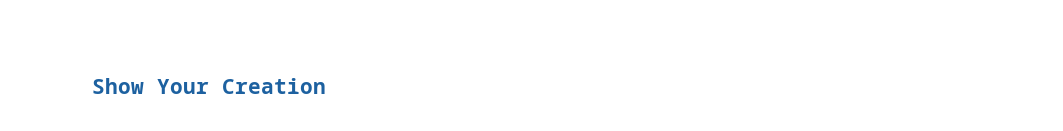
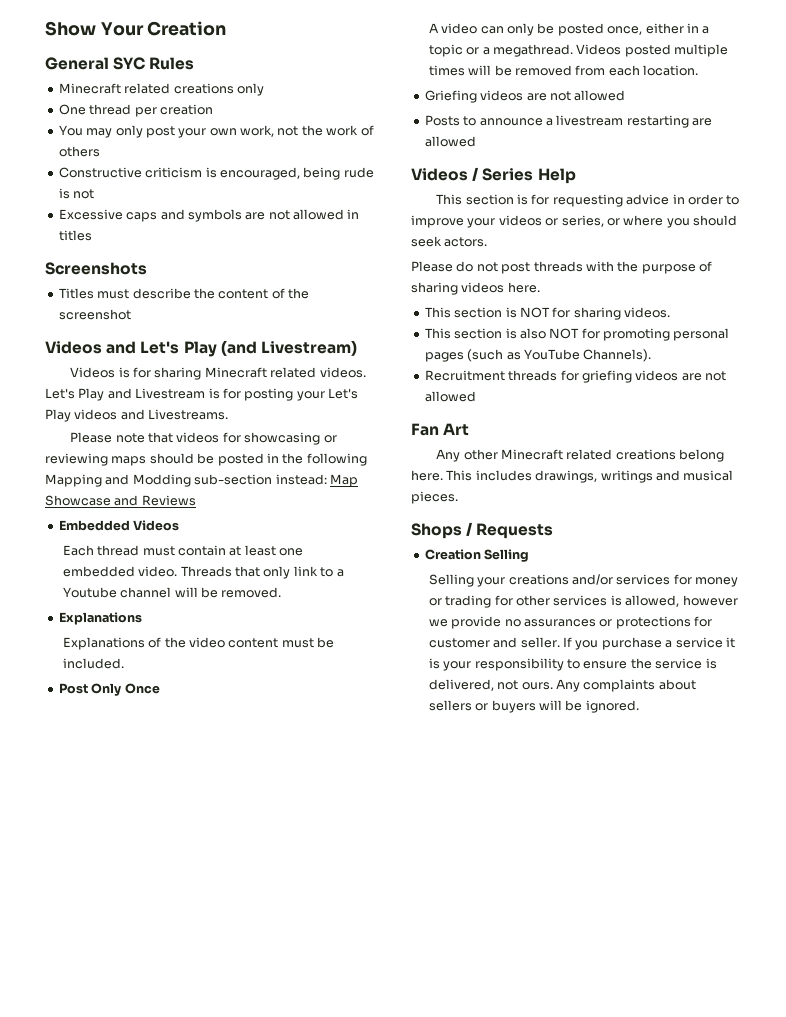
(326, 86) none -> [45,57,195,70] [58,83,264,96] [58,104,213,117] [58,125,374,138] [58,146,100,157] [58,167,374,180] [58,188,95,199] [58,209,360,222] [58,230,92,241] [45,262,147,275] [58,288,309,299] [58,309,131,320] [45,340,357,357] [70,367,366,380] [45,388,358,401] [45,409,229,422] [70,432,337,445] [45,453,367,466] [45,474,358,487] [45,495,196,506] [58,520,180,531] [62,545,304,556] [62,566,344,579] [62,587,282,598] [58,612,142,625] [62,637,335,650] [62,658,124,669] [58,683,160,696] [428,23,710,36] [428,44,729,57] [428,65,699,76] [424,90,626,103] [424,115,712,128] [424,136,476,147] [411,167,576,184] [436,194,740,207] [411,215,737,228] [411,236,488,247] [411,261,712,274] [411,282,540,295] [424,307,670,320] [424,328,730,341] [424,349,652,362] [424,370,726,383] [424,391,476,402] [411,423,470,436] [436,449,725,462] [411,470,734,483] [411,491,458,504] [411,522,554,539] [424,549,530,562] [428,574,739,587] [428,595,738,608] [428,616,713,629] [428,637,735,650] [428,658,717,671] [428,679,696,692] [428,700,639,713] // General SYC Rules // Minecraft related creations only // One thread per creation // You may only post your own work, not the work of others // Constructive criticism is encouraged, being rude is not // Excessive caps and symbols are not allowed in titles // Screenshots // Titles must describe the content of the screenshot // Videos and Let's Play (and Livestream) // Videos is for sharing Minecraft related videos. Let's Play and Livestream is for posting your Let's Play videos and Livestreams. // Please note that videos for showcasing or reviewing maps should be posted in the following Mapping and Modding sub-section instead: Map Showcase and Reviews // Embedded Videos // Each thread must contain at least one embedded video. Threads that only link to a Youtube channel will be removed. // Explanations // Explanations of the video content must be included. // Post Only Once // A video can only be posted once, either in a topic or a megathread. Videos posted multiple times will be removed from each location. // Griefing videos are not allowed // Posts to announce a livestream restarting are allowed // Videos / Series Help // This section is for requesting advice in order to improve your videos or series, or where you should seek actors. // Please do not post threads with the purpose of sharing videos here. // This section is NOT for sharing videos. // This section is also NOT for promoting personal pages (such as YouTube Channels). // Recruitment threads for griefing videos are not allowed // Fan Art // Any other Minecraft related creations belong here. This includes drawings, writings and musical pieces. // Shops / Requests // Creation Selling // Selling your creations and/or services for money or trading for other services is allowed, however we provide no assurances or protections for customer and seller. If you purchase a service it is your responsibility to ensure the service is delivered, not ours. Any complaints about sellers or buyers will be ignored.

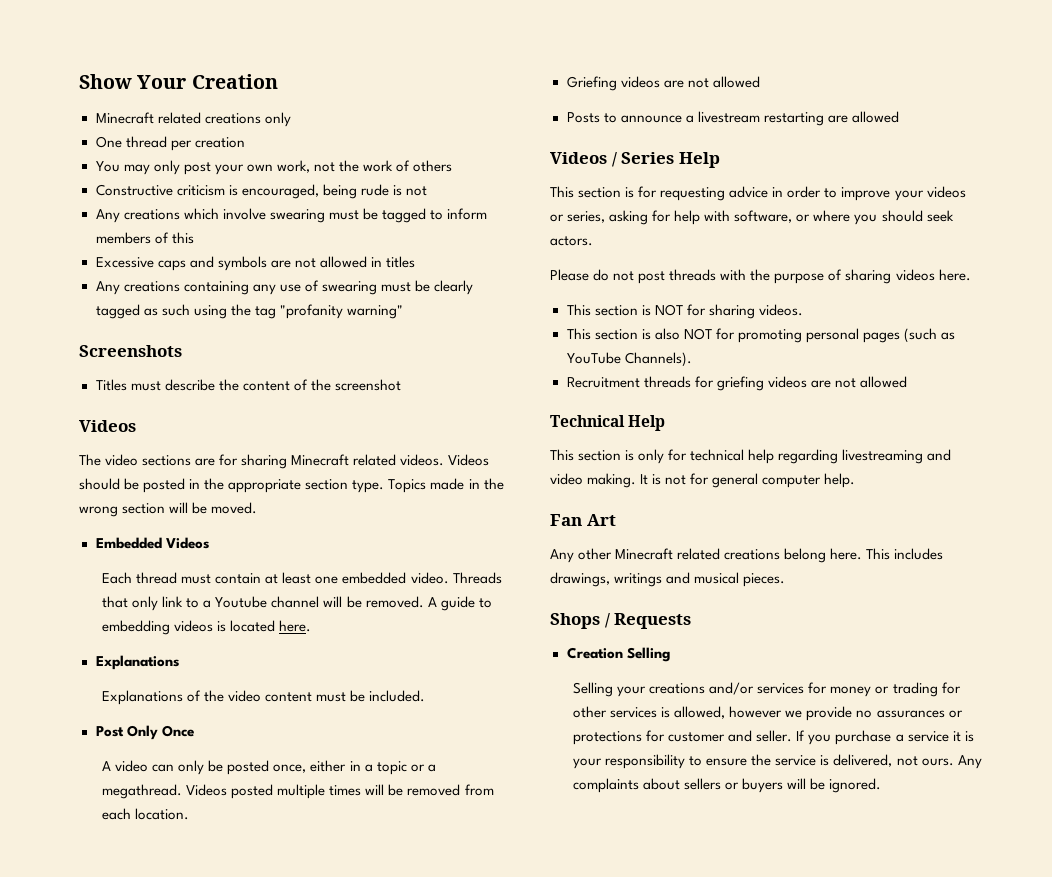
[45,57,195,70] // General SYC Rules -> (278, 81) none
(95, 194) none -> [95,208,487,223] [95,232,194,244] // Any creations which involve swearing must be tagged to inform members of this
(92, 235) none -> [95,280,473,295] [95,304,403,319] // Any creations containing any use of swearing must be clearly tagged as such using the tag "profanity warning"
[106,340,357,357] [70,367,130,378] and Let's Play (and Livestream) // Videos is -> [79,454,216,466] // The video sections are
[45,388,358,401] [45,409,229,422] [70,432,337,445] [45,453,147,466] Let's Play and Livestream is for posting your Let's Play videos and Livestreams. // Please note that videos for showcasing or reviewing maps -> [448,454,490,466] Videos
[306,453,367,466] [45,474,358,487] [45,495,196,506] following Mapping and Modding sub-section instead: Map Showcase and Reviews -> [228,478,504,493] [79,502,258,517] appropriate section type. Topics made in the wrong section will be moved.
(282, 592) none -> [427,596,492,611] [102,620,312,635] A guide to embedding videos is located here.
(604, 221) none -> [609,210,793,225] asking for help with software,
(476, 396) none -> [550,415,666,431] [550,449,952,464] [550,473,856,488] // Technical Help // This section is only for technical help regarding livestreaming and video making. It is not for general computer help.

